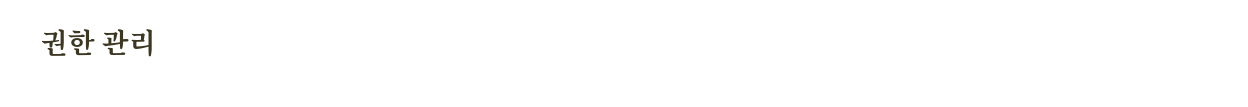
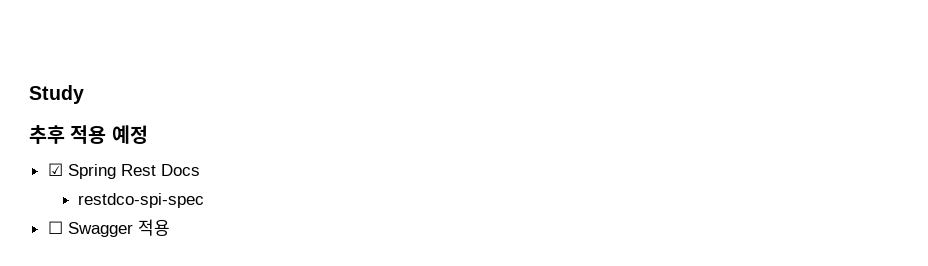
[41,29,157,57] 권한 관리 -> [29,85,84,104] [29,125,148,144] [47,163,200,179] [77,193,204,208] [47,219,170,237] Study // 추후 적용 예정 // ☑ Spring Rest Docs // restdco-spi-spec // ☐ Swagger 적용

